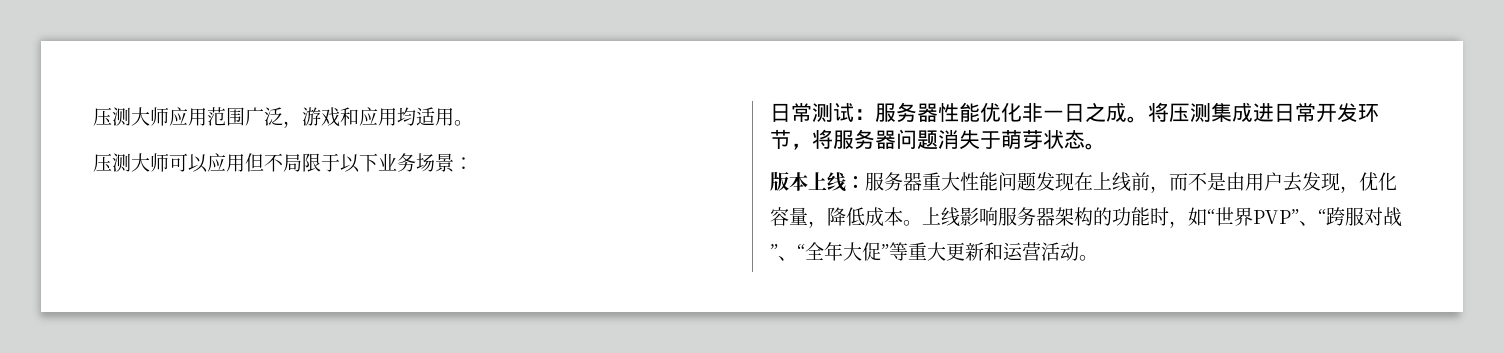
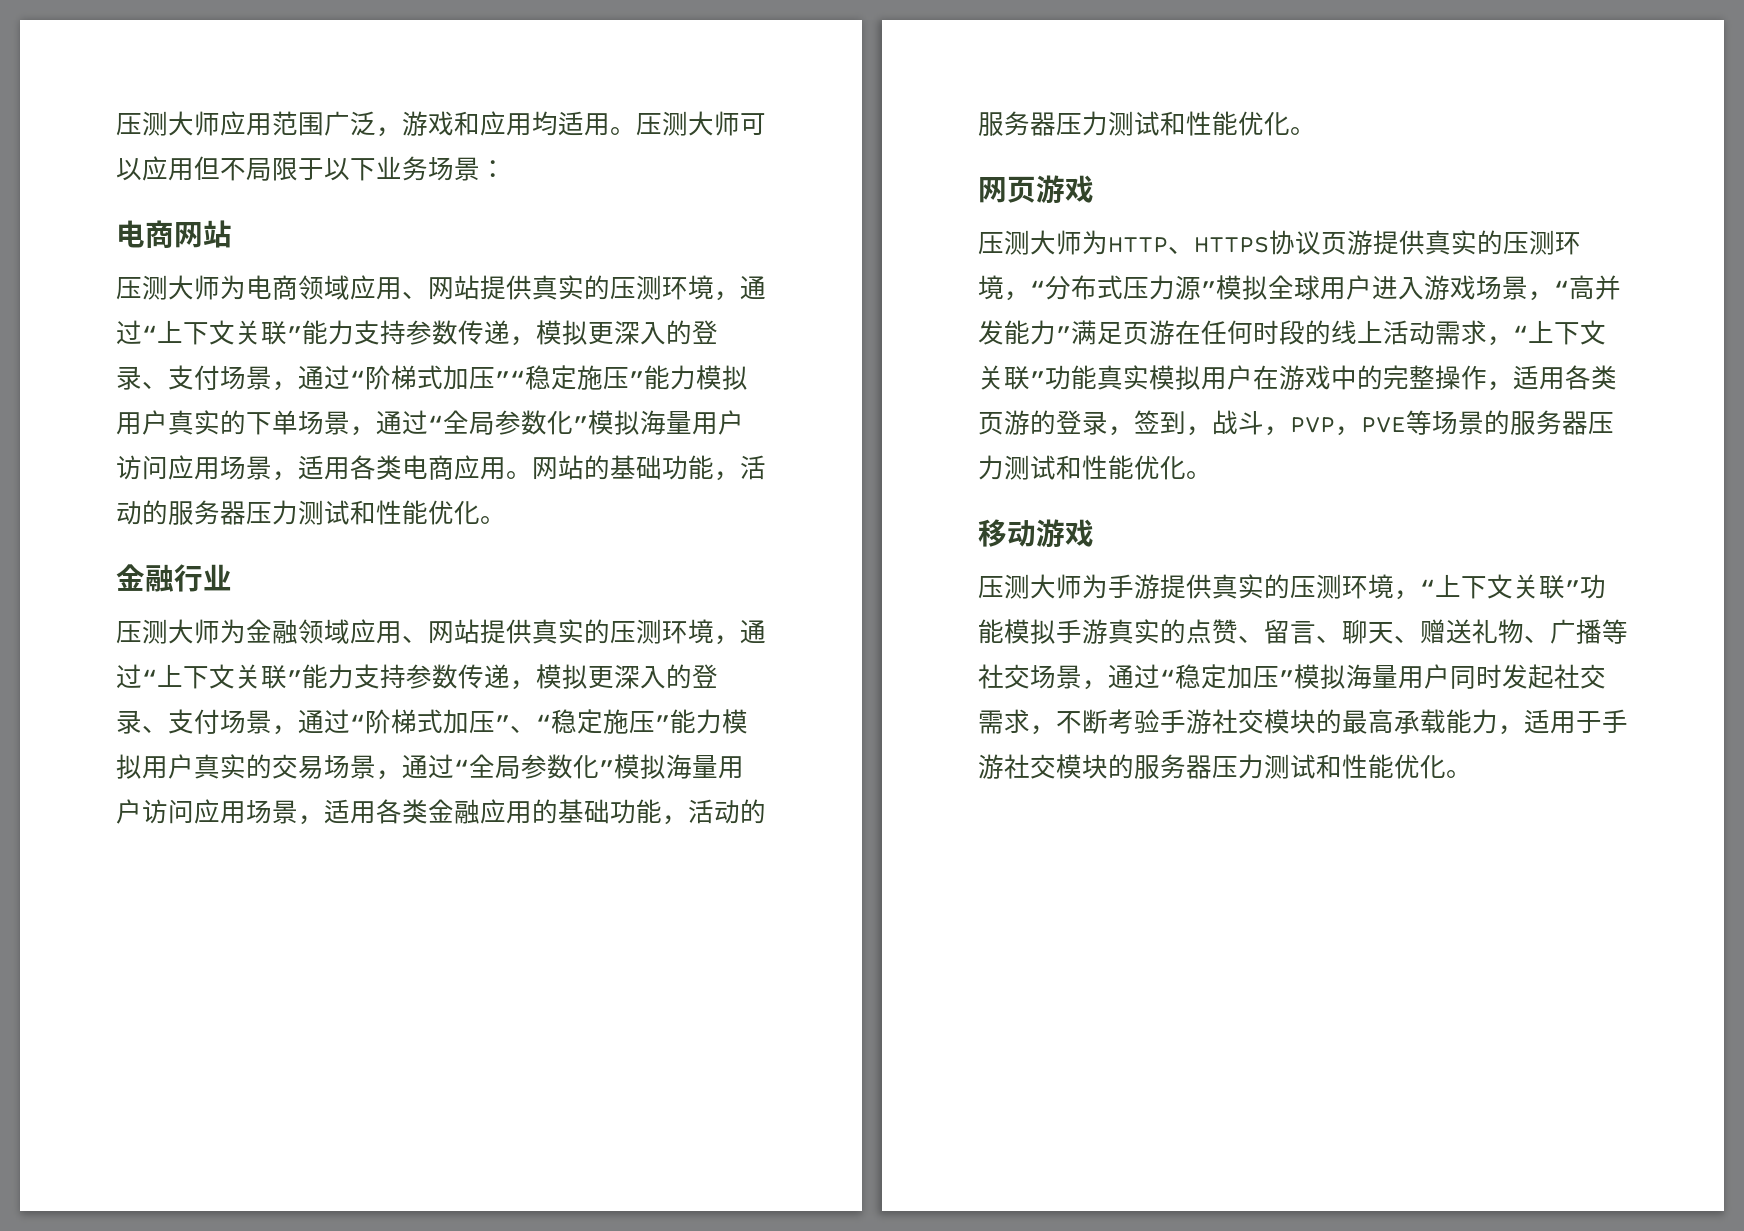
(473, 123) // -> (636, 131) none
[770,102,1379,123] [770,129,1106,150] [770,171,1397,193] [770,207,1402,228] [770,242,1079,261] 日常测试：服务器性能优化非一日之成。将压测集成进日常开发环节，将服务器问题消失于萌芽状态。 // 版本上线：服务器重大性能问题发现在上线前，而不是由用户去发现，优化容量，降低成本。上线影响服务器架构的功能时，如“世界PVP”、“跨服对战”、“全年大促”等重大更新和运营活动 -> [116,220,232,248] [116,275,766,301] [116,320,718,346] [116,365,748,391] [116,410,744,436] [116,455,766,481] [116,500,506,525] [116,564,232,592] [116,619,766,645] [116,664,718,690] [116,709,748,735] [116,754,744,780] [116,799,766,825] [978,111,1316,136] [978,175,1094,203] [978,230,1581,255] [978,275,1621,301] [978,320,1606,346] [978,365,1617,391] [978,410,1614,436] [978,455,1212,480] [978,519,1094,547] [978,574,1606,600] [978,619,1628,644] [978,664,1606,690] [978,709,1628,735] [978,754,1446,779] 电商网站 // 压测大师为电商领域应用、网站提供真实的压测环境，通过“上下文关联”能力支持参数传递，模拟更深入的登录、支付场景，通过“阶梯式加压”“稳定施压”能力模拟用户真实的下单场景，通过“全局参数化”模拟海量用户访问应用场景，适用各类电商应用。网站的基础功能，活动的服务器压力测试和性能优化。 // 金融行业 // 压测大师为金融领域应用、网站提供真实的压测环境，通过“上下文关联”能力支持参数传递，模拟更深入的登录、支付场景，通过“阶梯式加压”、“稳定施压”能力模拟用户真实的交易场景，通过“全局参数化”模拟海量用户访问应用场景，适用各类金融应用的基础功能，活动的服务器压力测试和性能优化。 // 网页游戏 // 压测大师为HTTP、HTTPS协议页游提供真实的压测环境，“分布式压力源”模拟全球用户进入游戏场景，“高并发能力”满足页游在任何时段的线上活动需求，“上下文关联”功能真实模拟用户在游戏中的完整操作，适用各类页游的登录，签到，战斗，PVP，PVE等场景的服务器压力测试和性能优化。 // 移动游戏 // 压测大师为手游提供真实的压测环境，“上下文关联”功能模拟手游真实的点赞、留言、聊天、赠送礼物、广播等社交场景，通过“稳定加压”模拟海量用户同时发起社交需求，不断考验手游社交模块的最高承载能力，适用于手游社交模块的服务器压力测试和性能优化

